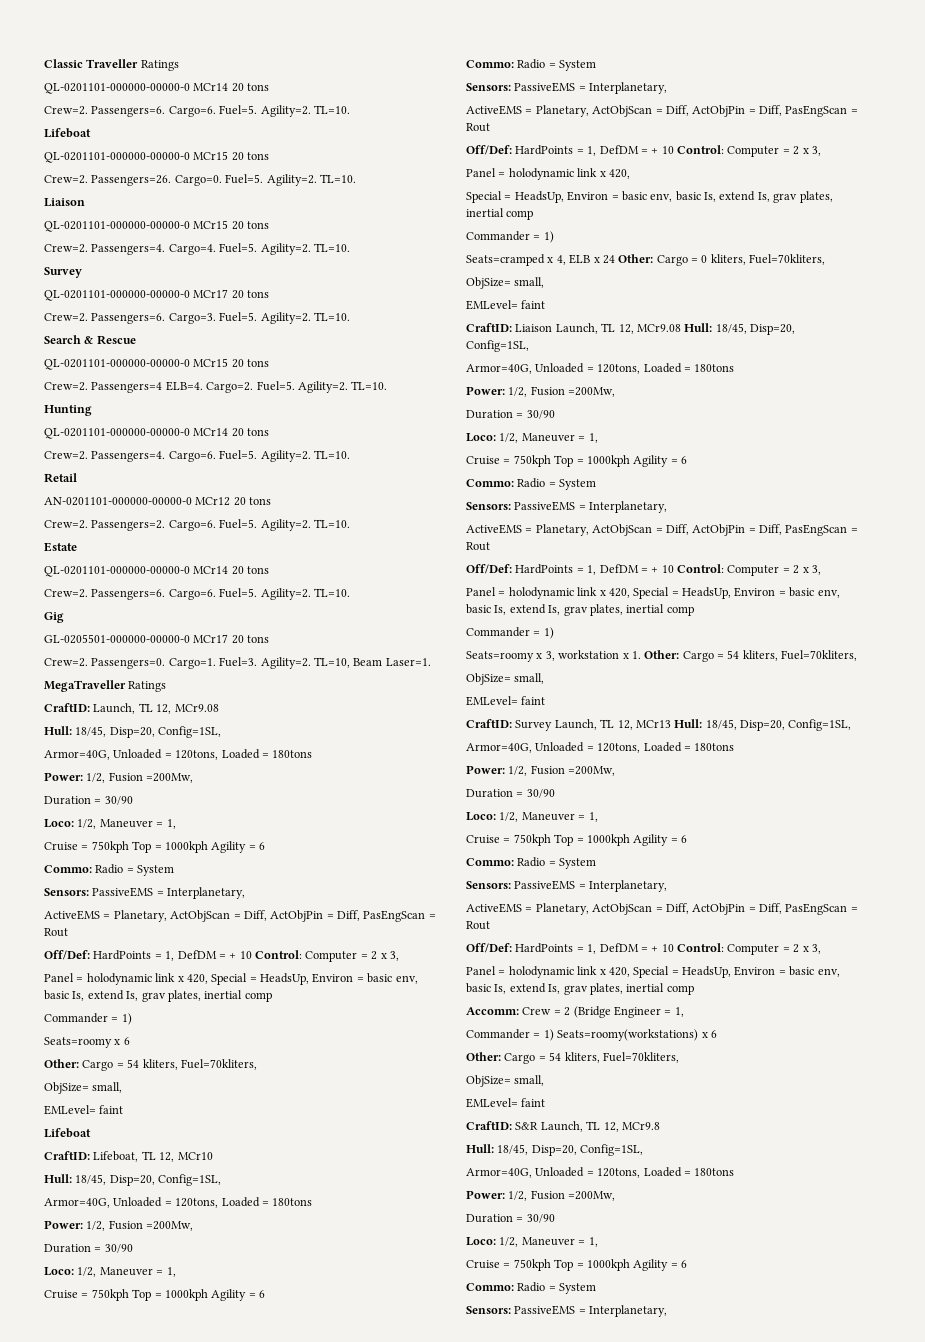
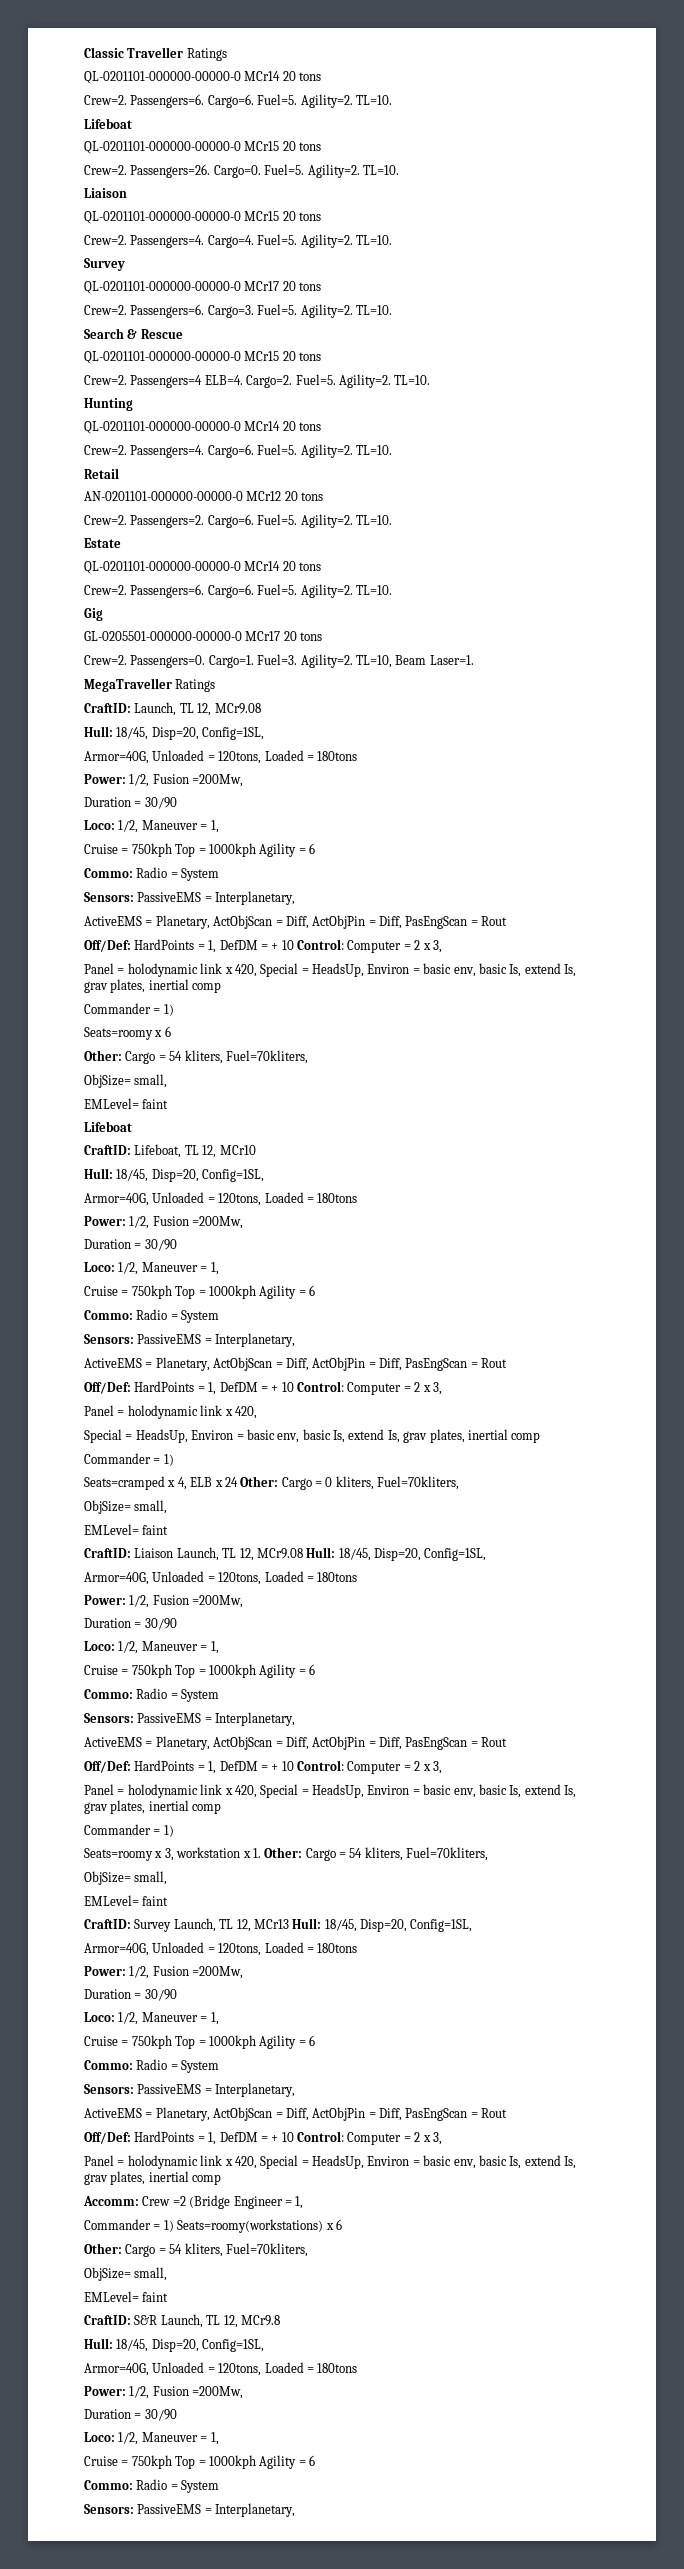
[553,1007,571,1016] = 2 -> [172,2196,186,2206] =2

